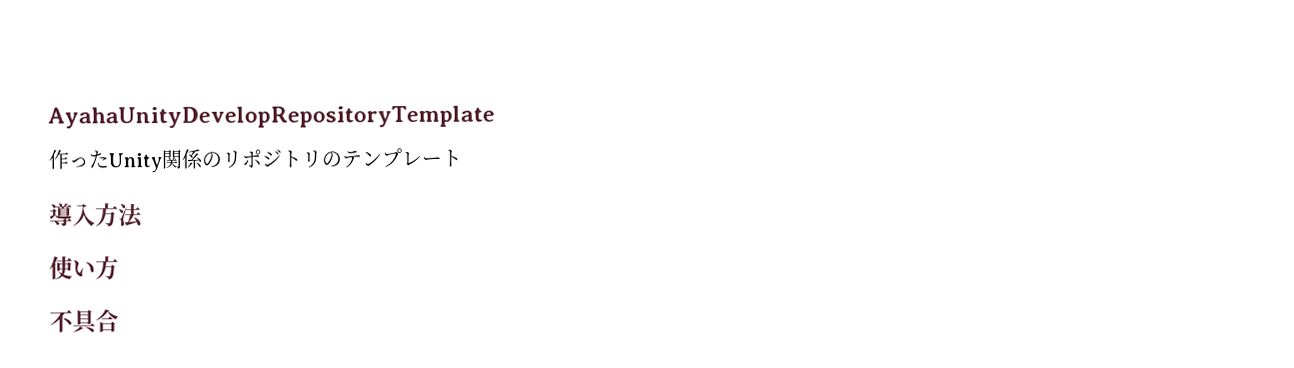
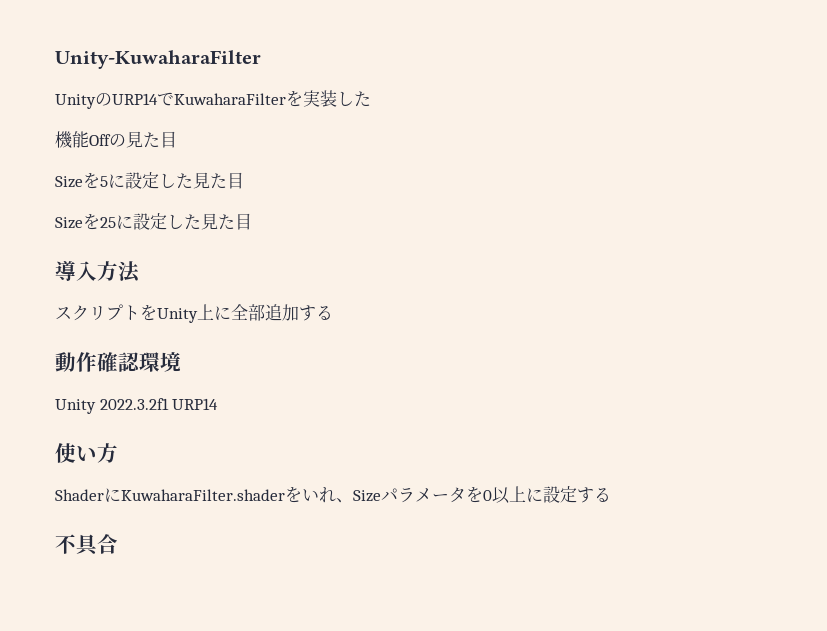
[47,105,495,129] [48,148,462,173] [49,203,144,229] [49,256,119,280] AyahaUnityDevelopRepositoryTemplate // 作ったUnity関係のリポジトリのテンプレート // 導入方法 // 使い方 -> [55,50,261,69] [55,90,371,109] [55,131,177,148] [55,172,244,189] [55,213,252,230] [55,261,141,283] [55,304,333,323] [55,352,181,372] [55,398,219,414] [55,443,118,463] [55,486,611,504] Unity-KuwaharaFilter // UnityのURP14でKuwaharaFilterを実装した // 機能Offの見た目 // Sizeを5に設定した見た目 // Sizeを25に設定した見た目 // 導入方法 // スクリプトをUnity上に全部追加する // 動作確認環境 // Unity 2022.3.2f1 URP14 // 使い方 // ShaderにKuwaharaFilter.shaderをいれ、Sizeパラメータを0以上に設定する

